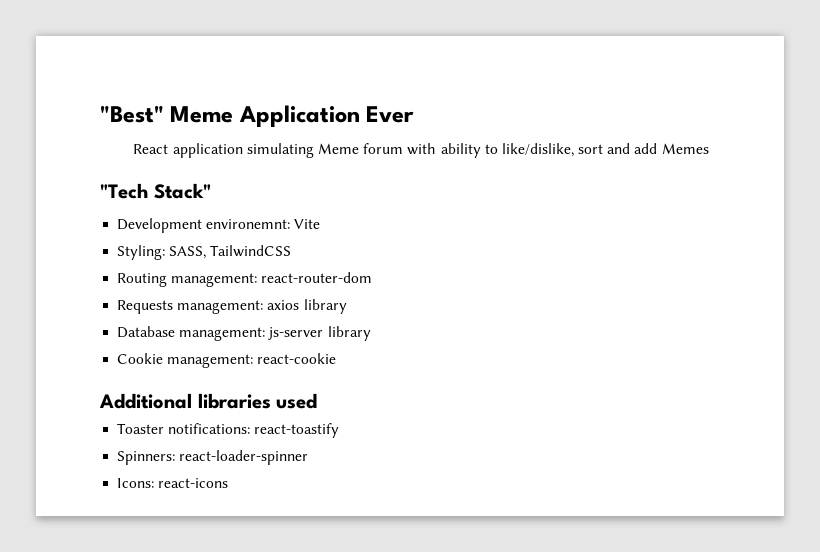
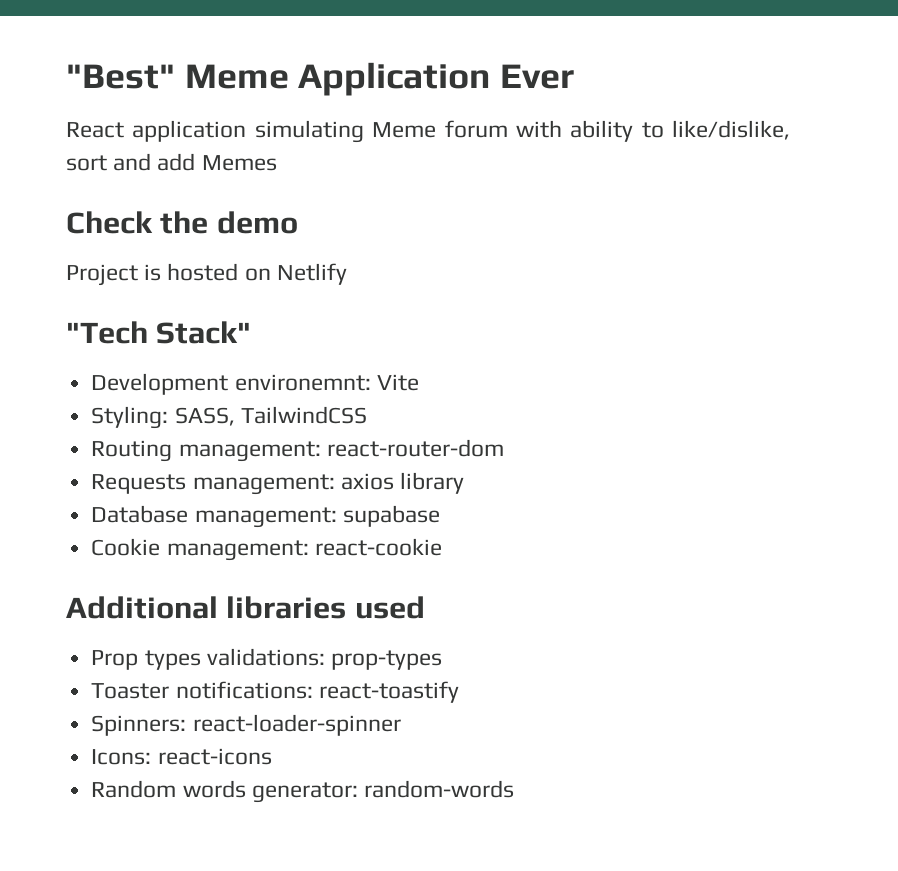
(709, 148) none -> [66,211,298,234] [66,263,347,286] // Check the demo // Project is hosted on Netlify
[268,326,371,341] js-server library -> [342,505,440,527] supabase
(318, 401) none -> [91,648,442,670] // Prop types validations: prop-types
(229, 483) none -> [91,780,514,803] // Random words generator: random-words

